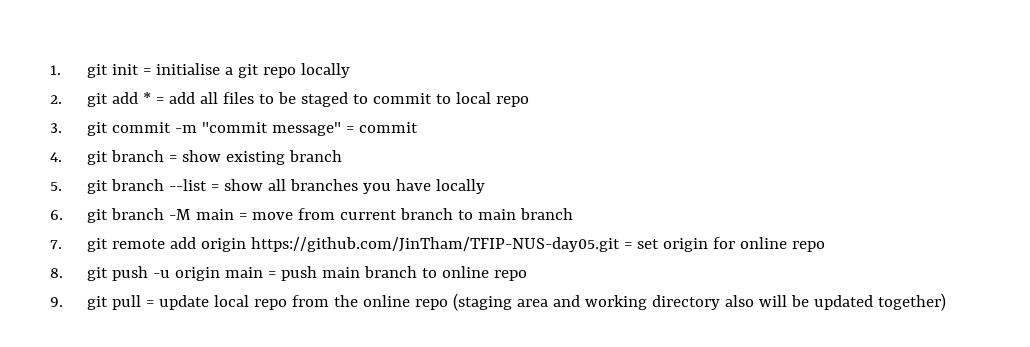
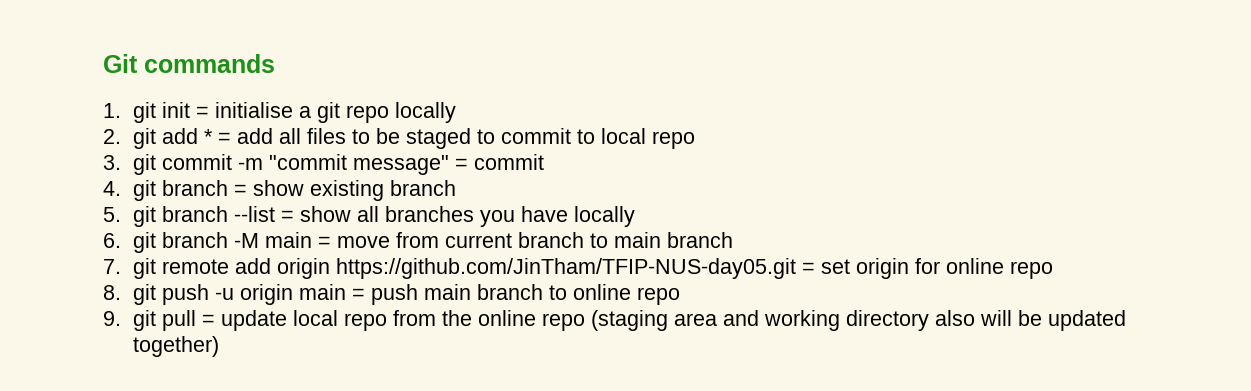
(50, 70) none -> [103,54,275,73] Git commands //

